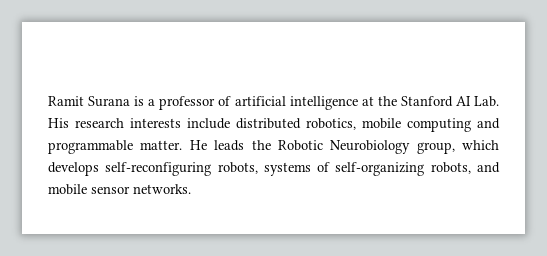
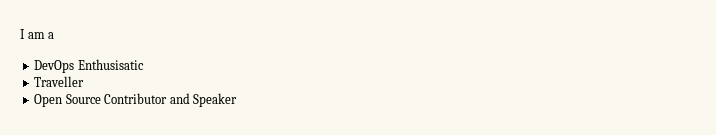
[48,96,499,110] [48,118,500,132] [48,140,499,154] [48,162,500,176] [48,184,191,195] Ramit Surana is a professor of artificial intelligence at the Stanford AI Lab. His research interests include distributed robotics, mobile computing and programmable matter. He leads the Robotic Neurobiology group, which develops self-reconfiguring robots, systems of self-organizing robots, and mobile sensor networks. -> [20,29,55,39] [34,59,144,73] [34,76,85,87] [34,93,238,107] I am a // DevOps Enthusisatic // Traveller // Open Source Contributor and Speaker

